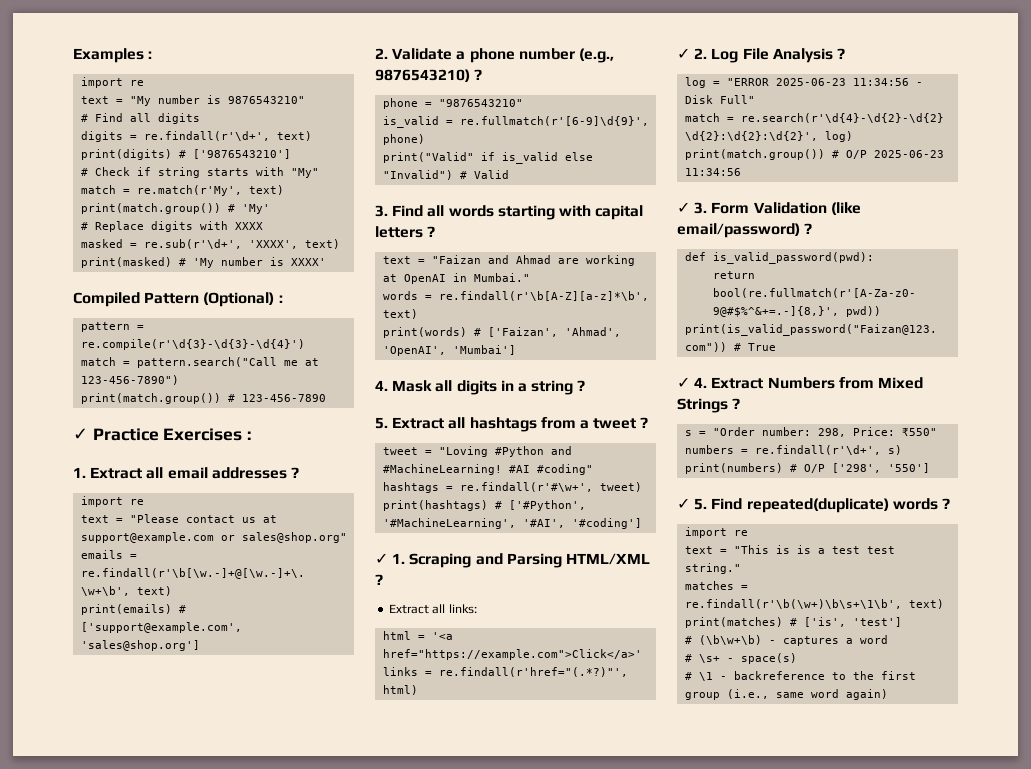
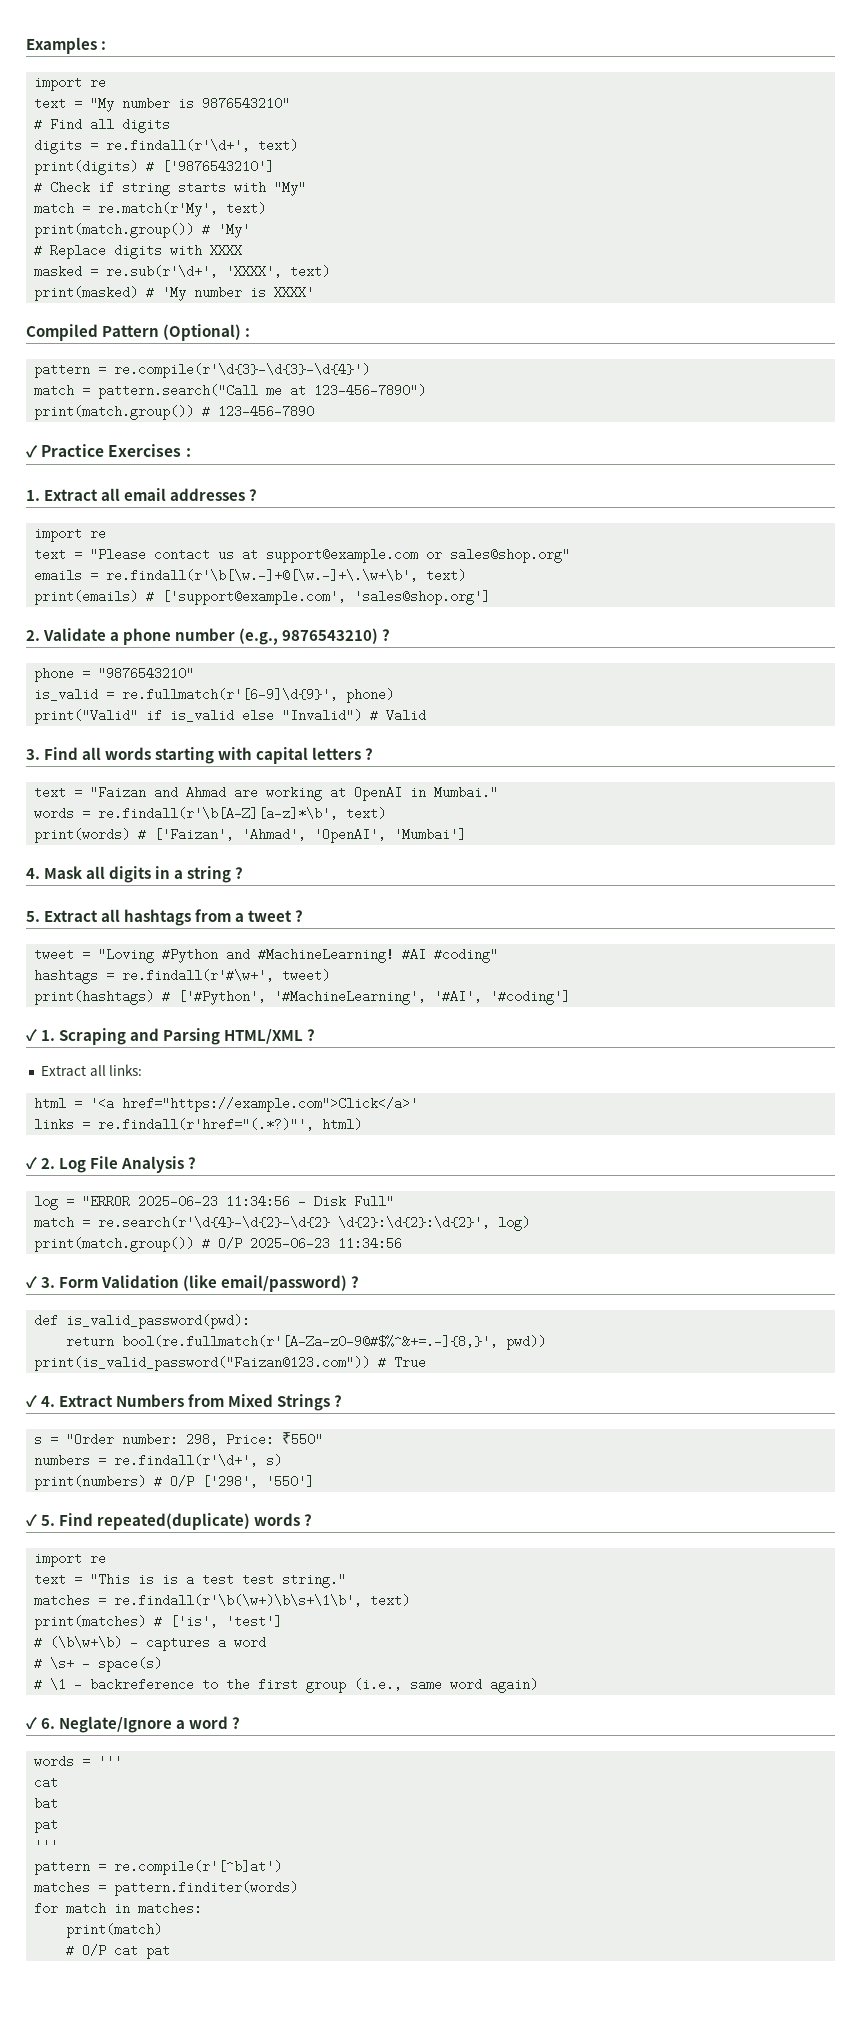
(888, 694) none -> [26,1716,241,1733] [34,1755,123,1768] [34,1776,59,1789] [34,1797,59,1810] [34,1818,59,1833] [34,1839,59,1852] [34,1860,283,1875] [34,1881,299,1896] [34,1902,203,1915] [66,1923,163,1938] [66,1944,171,1959] // ✓ 6. Neglate/Ignore a word ? // words = ''' // cat // bat // pat // ''' // pattern = re.compile(r'[^b]at') // matches = pattern.finditer(words) // for match in matches: // print(match) // # O/P cat pat

